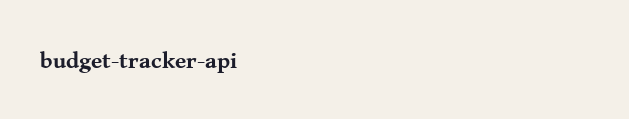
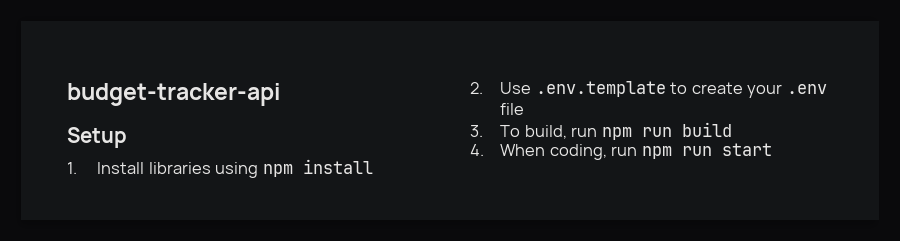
(237, 62) none -> [67,127,127,148] [67,159,373,178] [470,81,827,98] [500,103,525,115] [470,122,732,140] [470,143,772,160] // Setup // 1. Install libraries using npm install // 2. Use .env.template to create your .env file // 3. To build, run npm run build // 4. When coding, run npm run start

